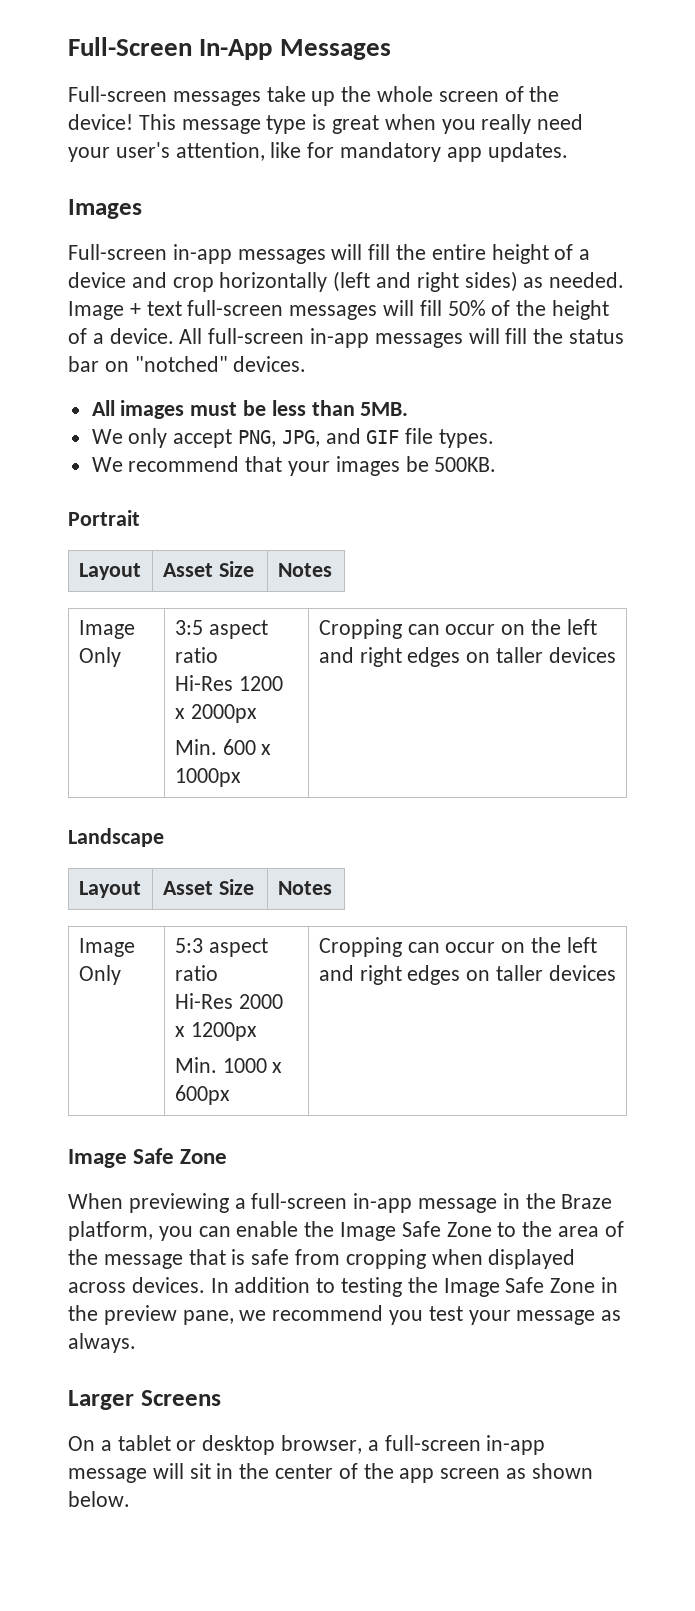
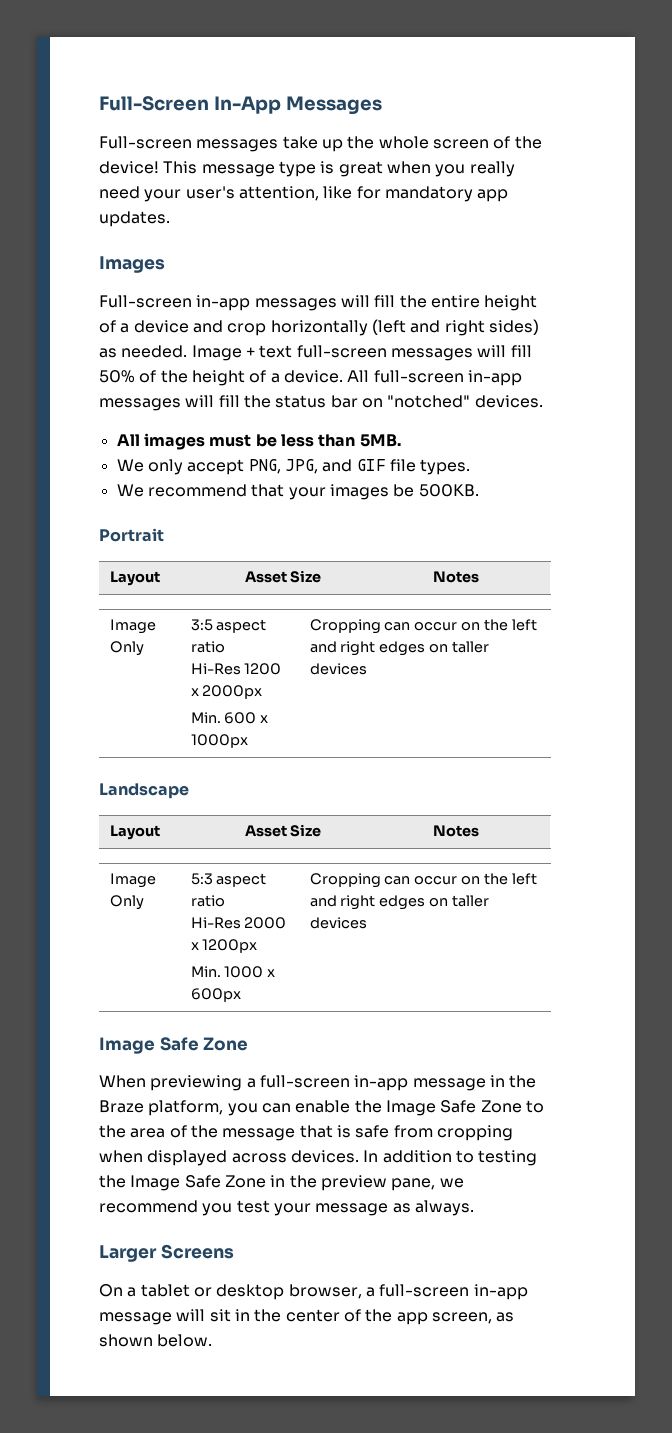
[440,1468,501,1479] screen -> [431,1312,492,1324] screen,

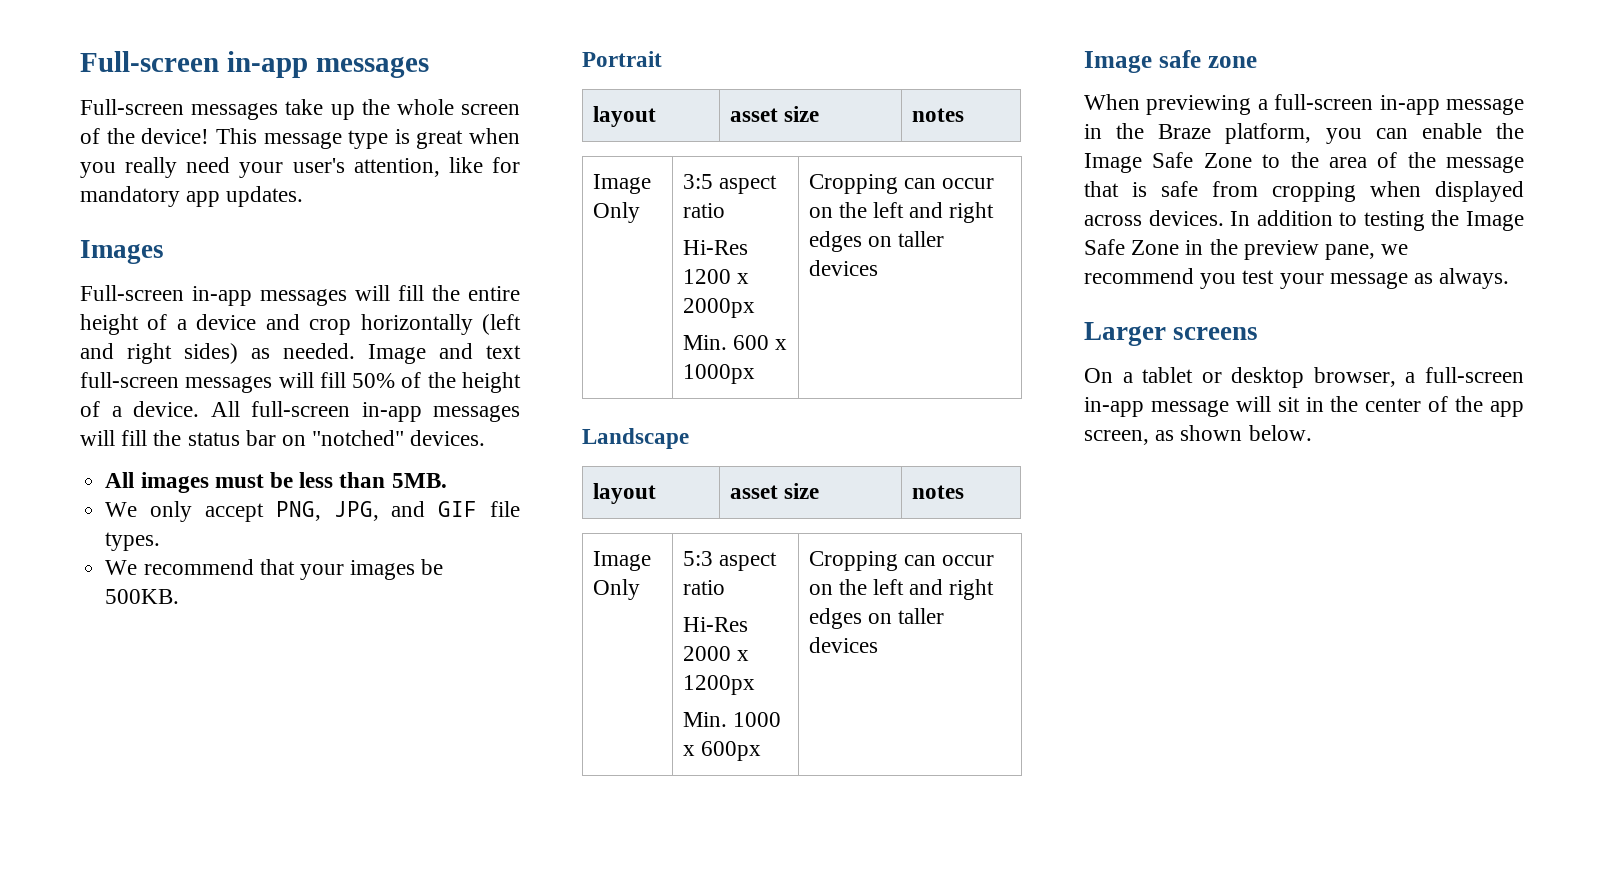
[99,96,382,115] Full-Screen In-App Messages -> [80,51,429,78] Full-screen in-app messages
[245,347,255,357] + -> [439,343,473,359] and
[109,571,160,586] [244,570,322,583] [432,571,479,583] Layout | Asset Size | Notes -> [592,106,656,127] [729,106,819,122] [911,108,964,122] layout | asset size | notes
[109,825,160,840] [244,824,322,837] [432,825,479,837] Layout | Asset Size | Notes -> [592,483,656,504] [729,483,819,499] [911,485,964,499] layout | asset size | notes
[159,1037,249,1051] Safe Zone -> [1158,50,1257,68] safe zone
[160,1244,234,1259] Screens -> [1173,327,1259,340] screens

